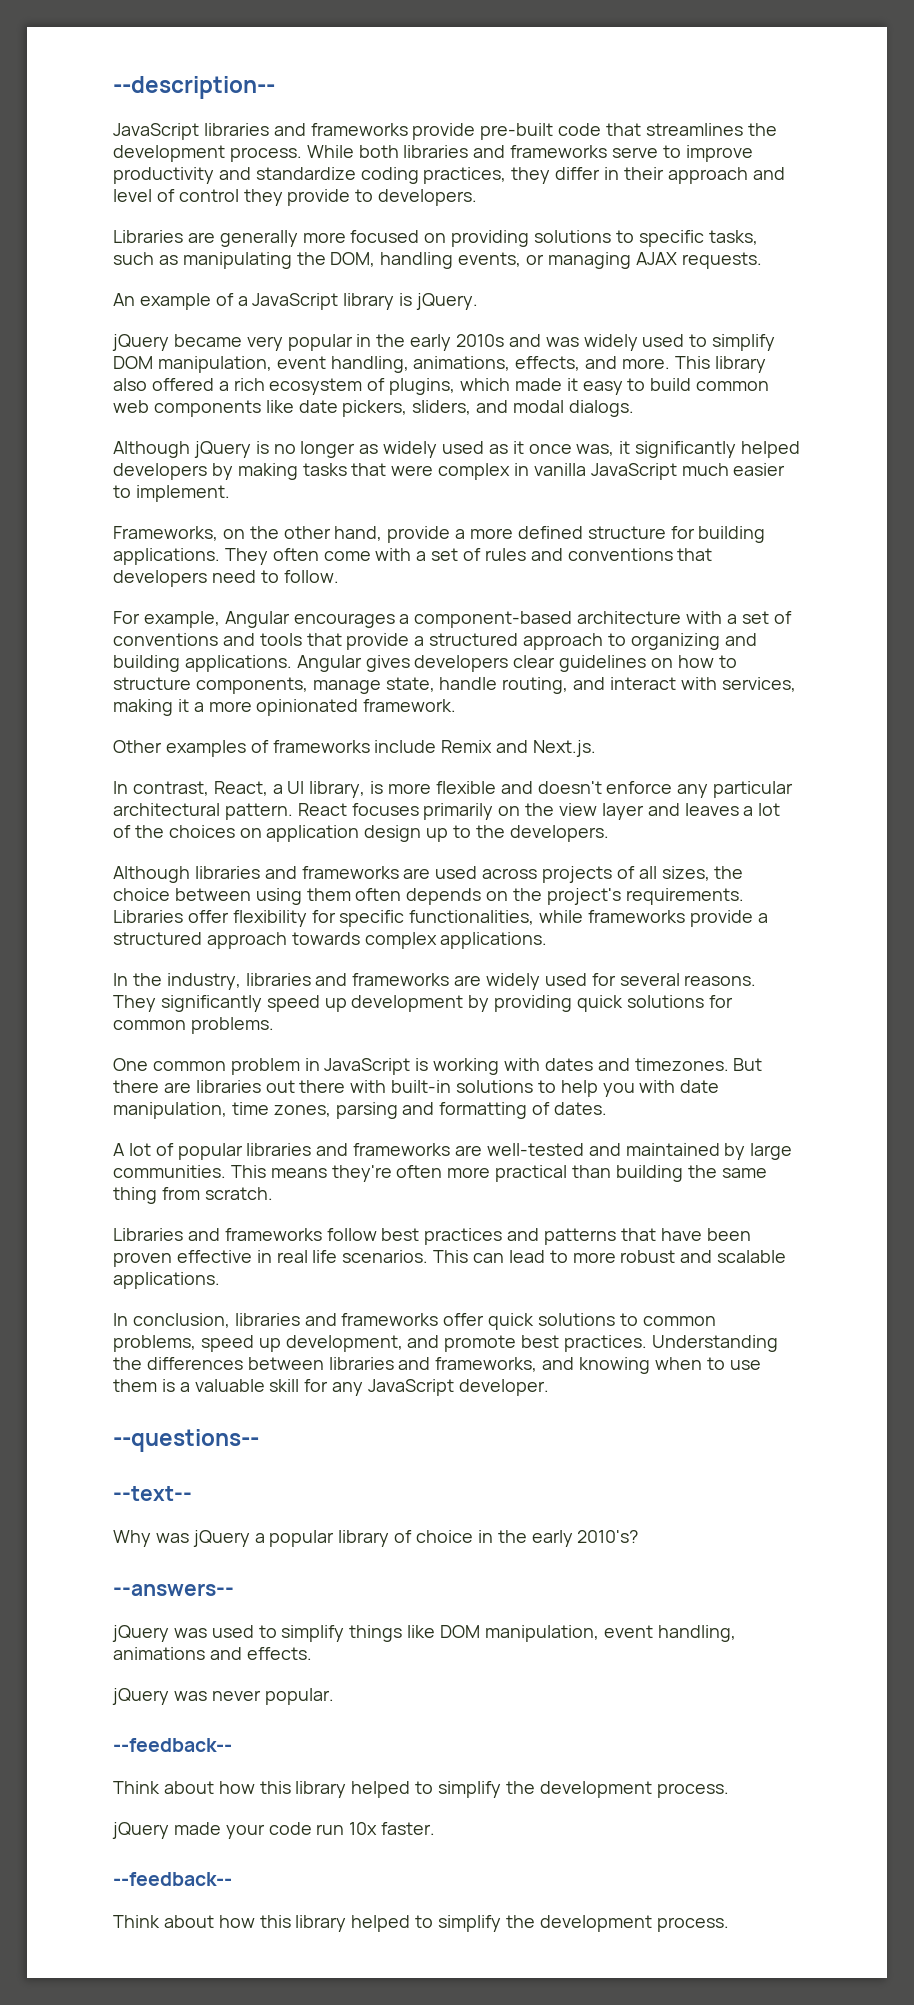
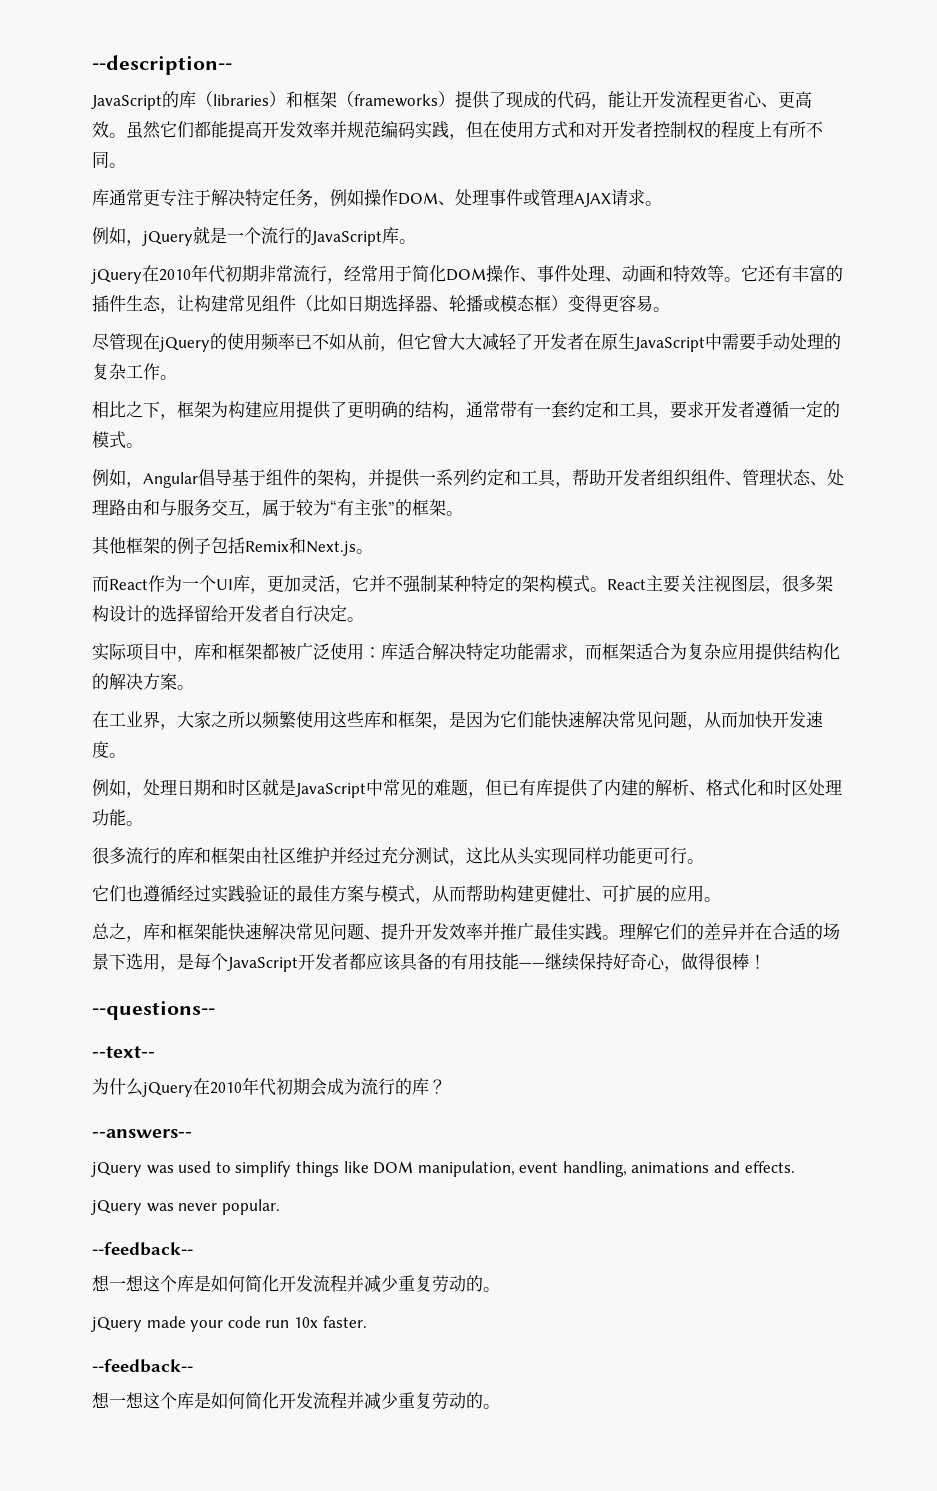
[203,123,777,140] [113,145,753,162] [113,167,785,184] [113,189,478,206] [113,230,758,247] [113,252,762,269] [113,293,479,310] [112,334,776,351] [113,356,766,373] [113,378,770,395] [113,400,634,417] [113,441,801,458] [113,463,786,480] [113,485,230,502] [113,526,766,543] [113,548,713,565] [113,570,339,587] [113,611,792,628] [113,633,757,650] [113,655,737,672] [113,677,796,694] [113,699,457,716] [113,740,597,757] [113,781,794,798] [113,803,781,820] [113,825,609,842] [113,866,744,883] [113,888,744,905] [113,910,768,927] [113,932,548,949] [113,973,757,990] [113,995,733,1012] [113,1017,274,1034] [113,1058,763,1075] [113,1080,720,1097] [113,1102,608,1119] [113,1143,793,1160] [113,1165,767,1182] [113,1187,273,1204] [113,1228,751,1245] [113,1250,787,1267] [113,1272,220,1289] [113,1313,716,1330] [113,1335,778,1352] [113,1357,761,1374] [113,1379,549,1396] [113,1429,259,1452] [113,1486,192,1501] [113,1530,639,1547] libraries and frameworks provide pre-built code that streamlines the development process. While both libraries and frameworks serve to improve productivity and standardize coding practices, they differ in their approach and level of control they provide to developers. // Libraries are generally more focused on providing solutions to specific tasks, such as manipulating the DOM, handling events, or managing AJAX requests. // An example of a JavaScript library is jQuery. // jQuery became very popular in the early 2010s and was widely used to simplify DOM manipulation, event handling, animations, effects, and more. This library also offered a rich ecosystem of plugins, which made it easy to build common web components like date pickers, sliders, and modal dialogs. // Although jQuery is no longer as widely used as it once was, it significantly helped developers by making tasks that were complex in vanilla JavaScript much easier to implement. // Frameworks, on the other hand, provide a more defined structure for building applications. They often come with a set of rules and conventions that developers need to follow. // For example, Angular encourages a component-based architecture with a set of conventions and tools that provide a structured approach to organizing and building applications. Angular gives developers clear guidelines on how to structure components, manage state, handle routing, and interact with services, making it a more opinionated framework. // Other examples of frameworks include Remix and Next.js. // In contrast, React, a UI library, is more flexible and doesn't enforce any particular architectural pattern. React focuses primarily on the view layer and leaves a lot of the choices on application design up to the developers. // Although libraries and frameworks are used across projects of all sizes, the choice between using them often depends on the project's requirements. Libraries offer flexibility for specific functionalities, while frameworks provide a structured approach towards complex applications. // In the industry, libraries and frameworks are widely used for several reasons. They significantly speed up development by providing quick solutions for common problems. // One common problem in JavaScript is working with dates and timezones. But there are libraries out there with built-in solutions to help you with date manipulation, time zones, parsing and formatting of dates. // A lot of popular libraries and frameworks are well-tested and maintained by large communities. This means they're often more practical than building the same thing from scratch. // Libraries and frameworks follow best practices and patterns that have been proven effective in real life scenarios. This can lead to more robust and scalable applications. // In conclusion, libraries and frameworks offer quick solutions to common problems, speed up development, and promote best practices. Understanding the differences between libraries and frameworks, and knowing when to use them is a valuable skill for any JavaScript developer. // --questions-- // --text-- // Why was jQuery a popular library of choice in the early 2010's? -> [162,91,812,110] [92,121,823,140] [92,151,126,168] [92,189,662,208] [92,226,416,246] [91,264,843,284] [92,294,670,314] [92,333,841,352] [92,363,177,380] [92,401,840,420] [92,431,143,449] [92,469,844,488] [92,499,463,518] [92,536,373,556] [92,575,833,594] [92,604,364,622] [92,642,840,662] [92,673,194,690] [92,711,823,730] [92,741,126,758] [92,778,842,798] [92,809,143,826] [92,846,704,866] [92,885,721,904] [92,922,840,942] [92,953,766,972] [92,1001,215,1020] [92,1046,155,1058] [92,1077,446,1097] 的库（libraries）和框架（frameworks）提供了现成的代码，能让开发流程更省心、更高效。虽然它们都能提高开发效率并规范编码实践，但在使用方式和对开发者控制权的程度上有所不同。 // 库通常更专注于解决特定任务，例如操作DOM、处理事件或管理AJAX请求。 // 例如，jQuery就是一个流行的JavaScript库。 // jQuery在2010年代初期非常流行，经常用于简化DOM操作、事件处理、动画和特效等。它还有丰富的插件生态，让构建常见组件（比如日期选择器、轮播或模态框）变得更容易。 // 尽管现在jQuery的使用频率已不如从前，但它曾大大减轻了开发者在原生JavaScript中需要手动处理的复杂工作。 // 相比之下，框架为构建应用提供了更明确的结构，通常带有一套约定和工具，要求开发者遵循一定的模式。 // 例如，Angular倡导基于组件的架构，并提供一系列约定和工具，帮助开发者组织组件、管理状态、处理路由和与服务交互，属于较为“有主张”的框架。 // 其他框架的例子包括Remix和Next.js。 // 而React作为一个UI库，更加灵活，它并不强制某种特定的架构模式。React主要关注视图层，很多架构设计的选择留给开发者自行决定。 // 实际项目中，库和框架都被广泛使用：库适合解决特定功能需求，而框架适合为复杂应用提供结构化的解决方案。 // 在工业界，大家之所以频繁使用这些库和框架，是因为它们能快速解决常见问题，从而加快开发速度。 // 例如，处理日期和时区就是JavaScript中常见的难题，但已有库提供了内建的解析、格式化和时区处理功能。 // 很多流行的库和框架由社区维护并经过充分测试，这比从头实现同样功能更可行。 // 它们也遵循经过实践验证的最佳方案与模式，从而帮助构建更健壮、可扩展的应用。 // 总之，库和框架能快速解决常见问题、提升开发效率并推广最佳实践。理解它们的差异并在合适的场景下选用，是每个JavaScript开发者都应该具备的有用技能——继续保持好奇心，做得很棒！ // --questions-- // --text-- // 为什么jQuery在2010年代初期会成为流行的库？
[113,1781,729,1798] Think about how this library helped to simplify the development process. -> [92,1275,500,1293] 想一想这个库是如何简化开发流程并减少重复劳动的。
[113,1915,729,1932] Think about how this library helped to simplify the development process. -> [92,1392,500,1410] 想一想这个库是如何简化开发流程并减少重复劳动的。

